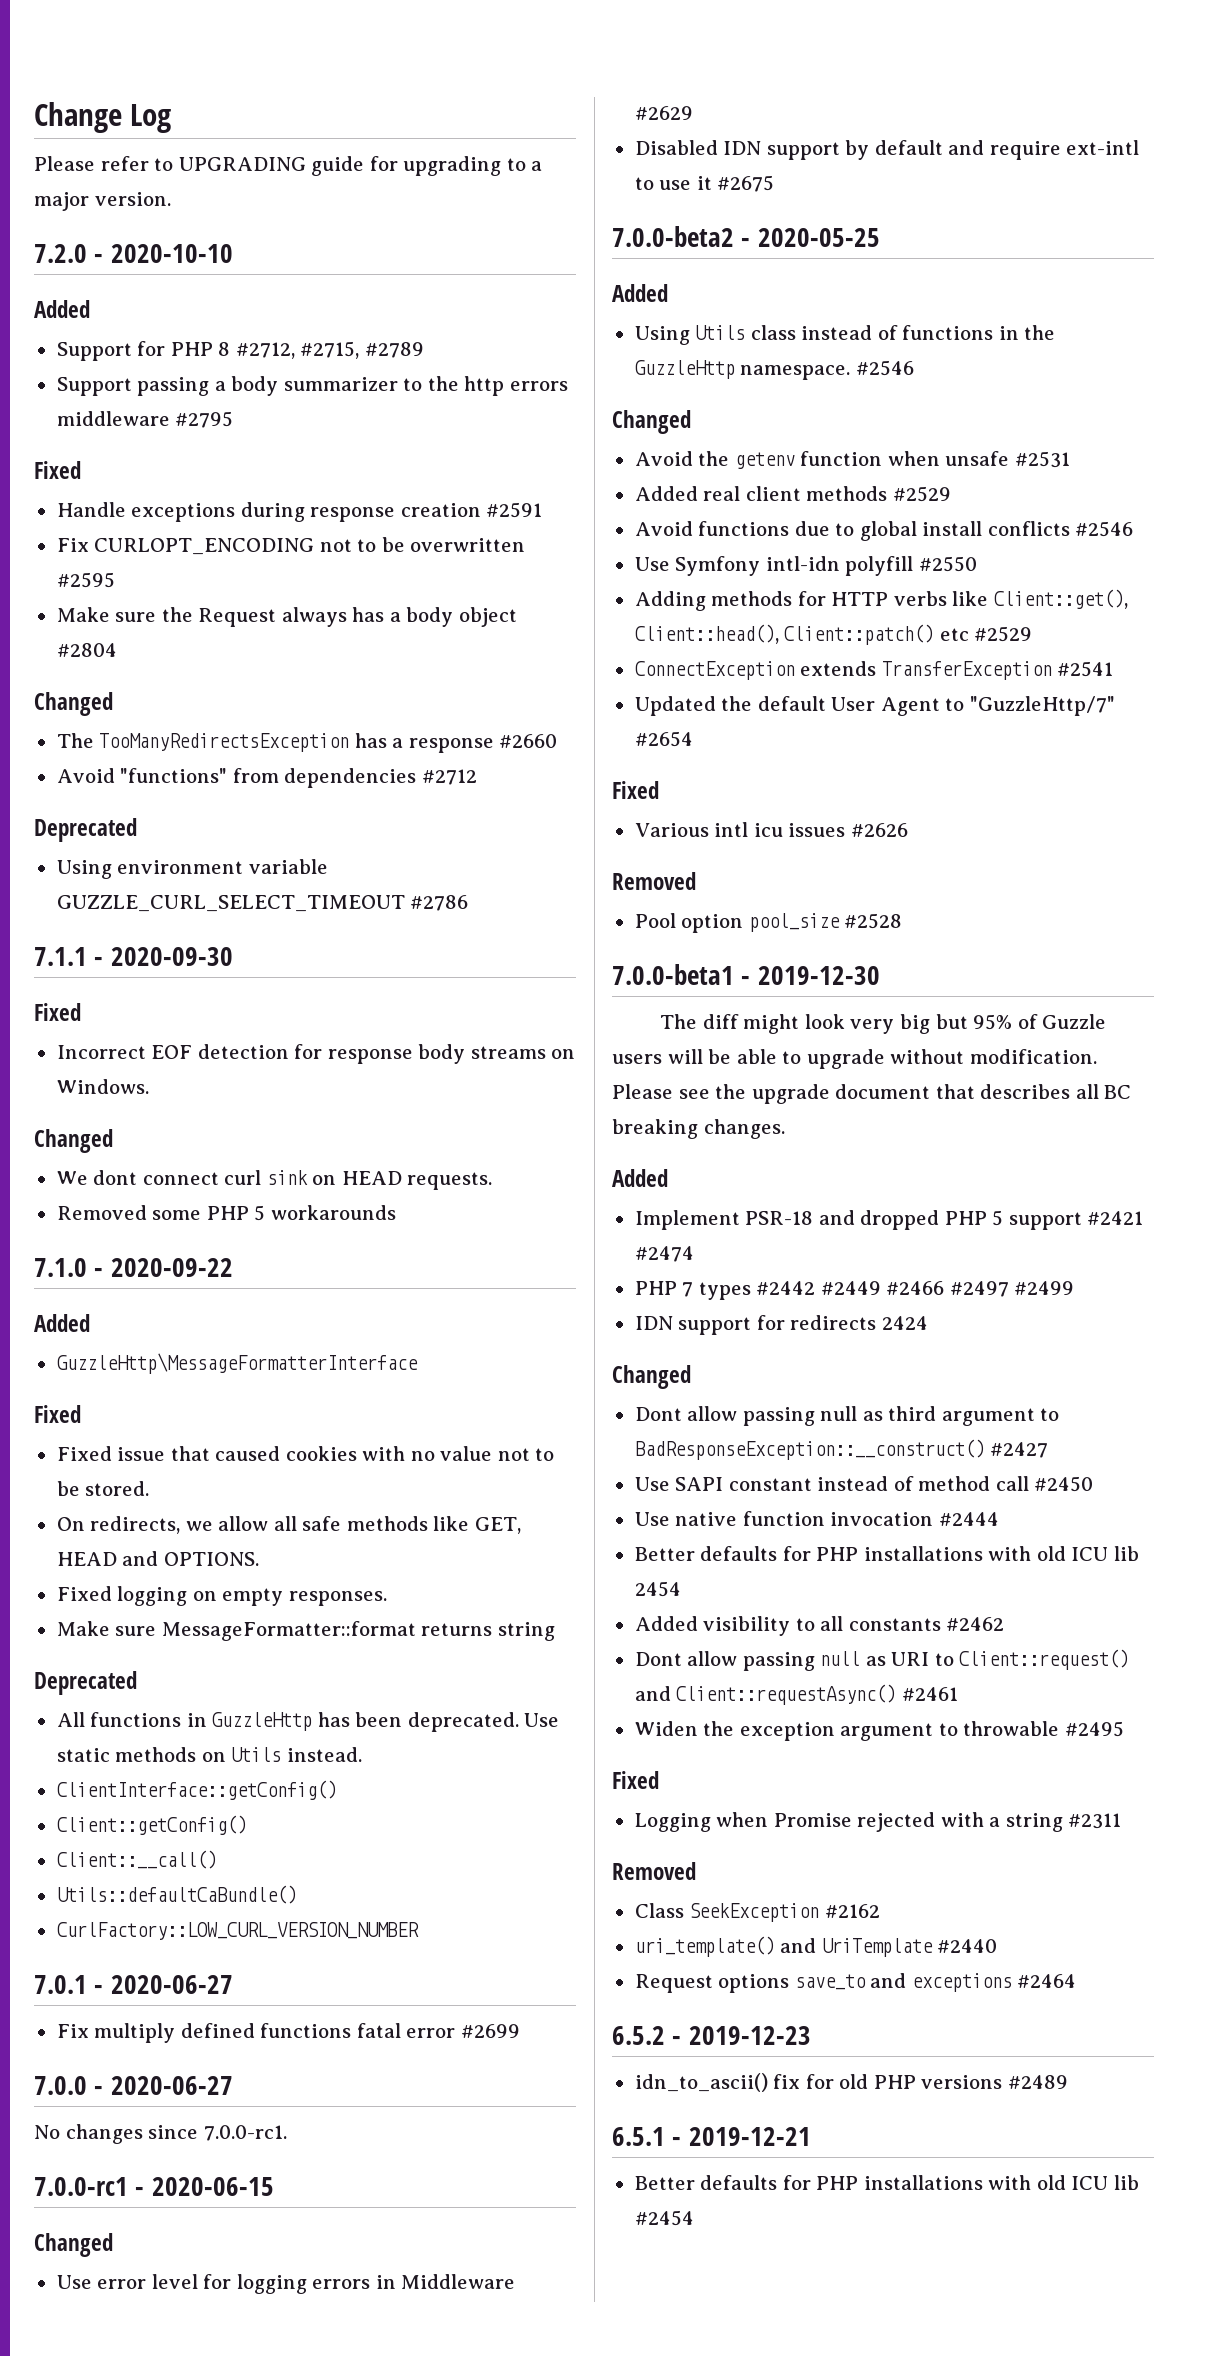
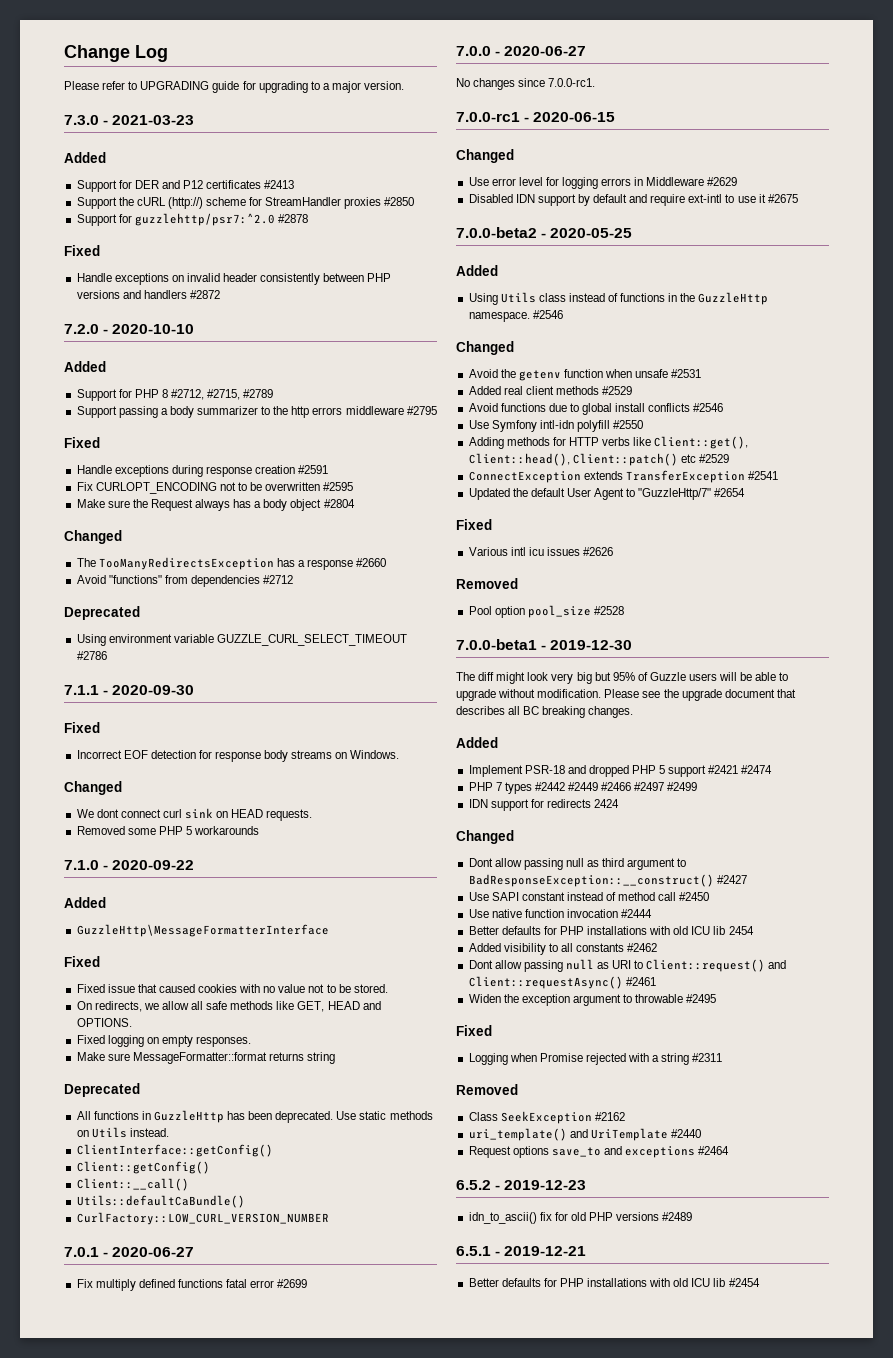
(171, 199) none -> [64,115,195,125] [64,152,106,163] [76,180,295,192] [76,197,415,209] [76,213,308,226] [64,245,100,256] [76,273,392,285] [76,290,220,299] // 7.3.0 - 2021-03-23 // Added // Support for DER and P12 certificates #2413 // Support the cURL (http://) scheme for StreamHandler proxies #2850 // Support for guzzlehttp/psr7:^2.0 #2878 // Fixed // Handle exceptions on invalid header consistently between PHP versions and handlers #2872

